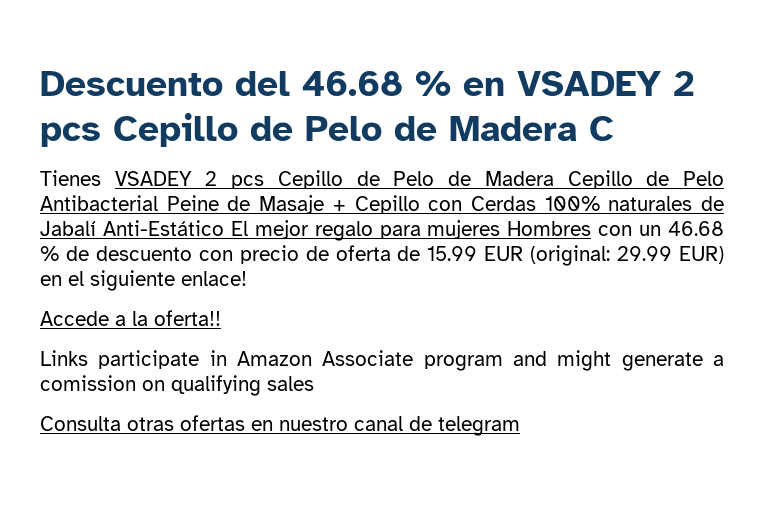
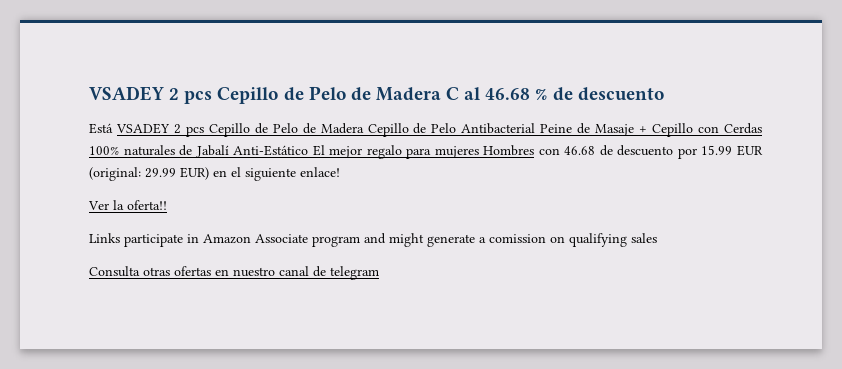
[40,71,505,96] Descuento del 46.68 % en -> (89, 93) none
[40,170,101,186] // Tienes -> [464,87,664,101] [89,123,113,134] al 46.68 % de descuento // Está
[639,221,724,236] [40,245,421,264] un 46.68 % de descuento con precio de oferta de -> [564,145,697,159] 46.68 de descuento por
[40,311,126,326] Accede a -> [88,201,109,210] Ver

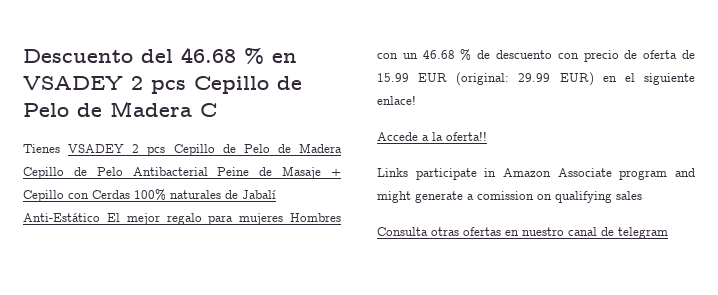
(89, 93) none -> [23,47,297,64] Descuento del 46.68 % en
[464,87,664,101] [89,123,113,134] al 46.68 % de descuento // Está -> [23,144,60,153] // Tienes
[564,145,697,159] 46.68 de descuento por -> [402,49,695,62] un 46.68 % de descuento con precio de oferta de
[88,201,109,210] Ver -> [377,132,429,141] Accede a

